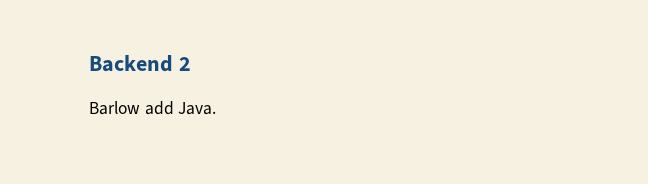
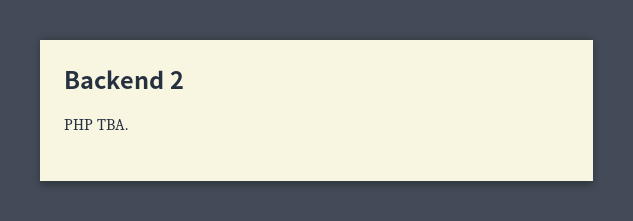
[89,101,217,115] Barlow add Java. -> [64,119,129,130] PHP TBA.

